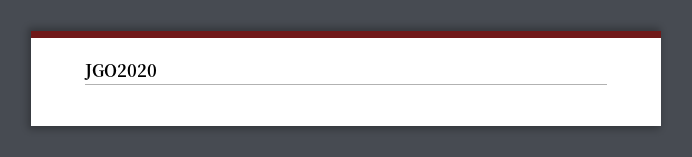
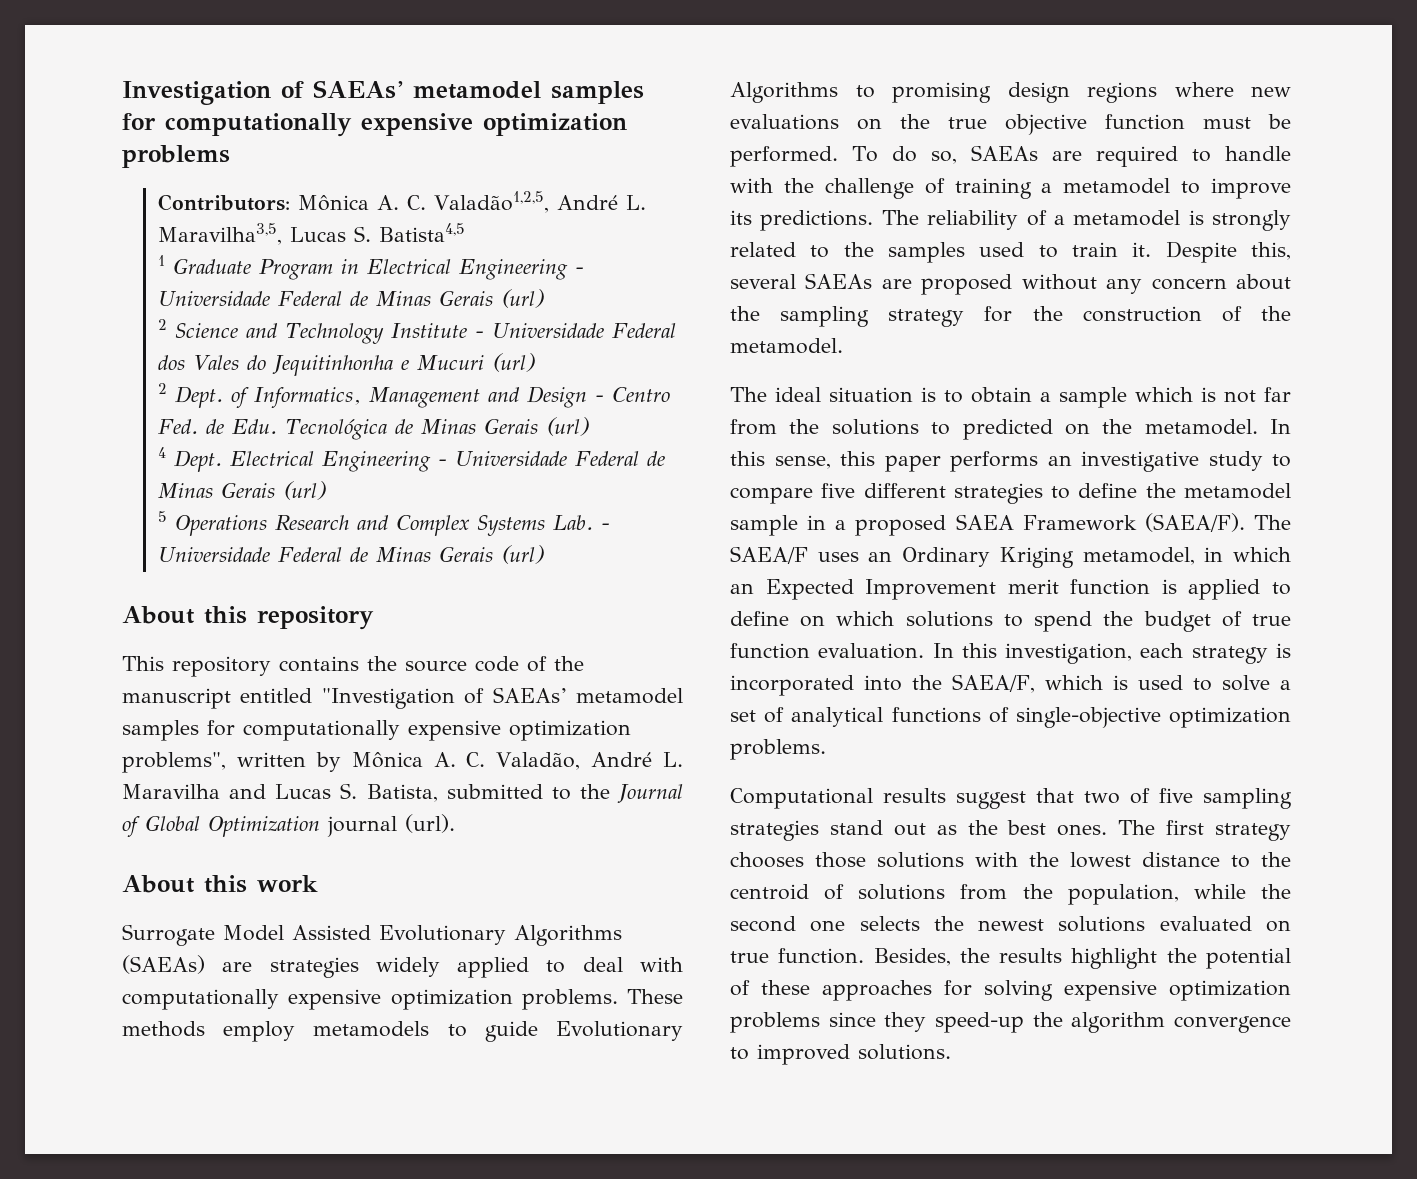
[84,64,157,80] JGO2020 -> [122,80,644,105] [122,113,627,137] [122,145,230,168] [158,191,647,213] [158,223,466,245] [158,255,585,280] [158,289,545,308] [158,319,677,344] [158,353,536,376] [158,383,671,408] [158,417,590,440] [158,447,666,472] [158,481,327,500] [158,511,611,536] [158,545,545,564] [122,606,374,630] [122,656,584,677] [122,687,683,709] [122,720,631,741] [122,752,683,773] [122,783,683,803] [122,814,455,837] [122,875,318,893] [122,924,622,946] [122,955,683,978] [122,989,683,1010] [122,1021,683,1042] [730,82,1291,103] [730,114,1291,135] [730,145,1291,167] [730,178,1291,199] [730,210,1291,231] [730,241,1291,263] [730,273,1291,295] [730,306,1291,327] [730,338,843,354] [730,387,1291,408] [730,419,1291,440] [730,451,1291,472] [730,483,1291,504] [730,513,1291,536] [730,546,1291,568] [730,579,1291,600] [730,611,1291,632] [730,643,1291,664] [730,674,1291,696] [730,707,1291,728] [730,739,826,760] [730,788,1292,809] [730,820,1291,841] [730,852,1291,868] [730,884,1291,905] [730,916,1291,932] [730,948,1291,969] [730,980,1291,1001] [730,1012,1291,1033] [730,1044,951,1065] Investigation of SAEAs’ metamodel samples for computationally expensive optimization problems // Contributors: Mônica A. C. Valadão1,2,5, André L. Maravilha3,5, Lucas S. Batista4,5 // 1 Graduate Program in Electrical Engineering - Universidade Federal de Minas Gerais (url) // 2 Science and Technology Institute - Universidade Federal dos Vales do Jequitinhonha e Mucuri (url) // 2 Dept. of Informatics, Management and Design - Centro Fed. de Edu. Tecnológica de Minas Gerais (url) // 4 Dept. Electrical Engineering - Universidade Federal de Minas Gerais (url) // 5 Operations Research and Complex Systems Lab. - Universidade Federal de Minas Gerais (url) // About this repository // This repository contains the source code of the manuscript entitled "Investigation of SAEAs’ metamodel samples for computationally expensive optimization problems", written by Mônica A. C. Valadão, André L. Maravilha and Lucas S. Batista, submitted to the Journal of Global Optimization journal (url). // About this work // Surrogate Model Assisted Evolutionary Algorithms (SAEAs) are strategies widely applied to deal with computationally expensive optimization problems. These methods employ metamodels to guide Evolutionary Algorithms to promising design regions where new evaluations on the true objective function must be performed. To do so, SAEAs are required to handle with the challenge of training a metamodel to improve its predictions. The reliability of a metamodel is strongly related to the samples used to train it. Despite this, several SAEAs are proposed without any concern about the sampling strategy for the construction of the metamodel. // The ideal situation is to obtain a sample which is not far from the solutions to predicted on the metamodel. In this sense, this paper performs an investigative study to compare five different strategies to define the metamodel sample in a proposed SAEA Framework (SAEA/F). The SAEA/F uses an Ordinary Kriging metamodel, in which an Expected Improvement merit function is applied to define on which solutions to spend the budget of true function evaluation. In this investigation, each strategy is incorporated into the SAEA/F, which is used to solve a set of analytical functions of single-objective optimization problems. // Computational results suggest that two of five sampling strategies stand out as the best ones. The first strategy chooses those solutions with the lowest distance to the centroid of solutions from the population, while the second one selects the newest solutions evaluated on true function. Besides, the results highlight the potential of these approaches for solving expensive optimization problems since they speed-up the algorithm convergence to improved solutions.

